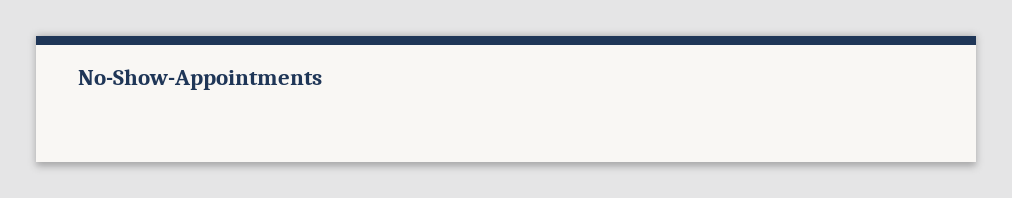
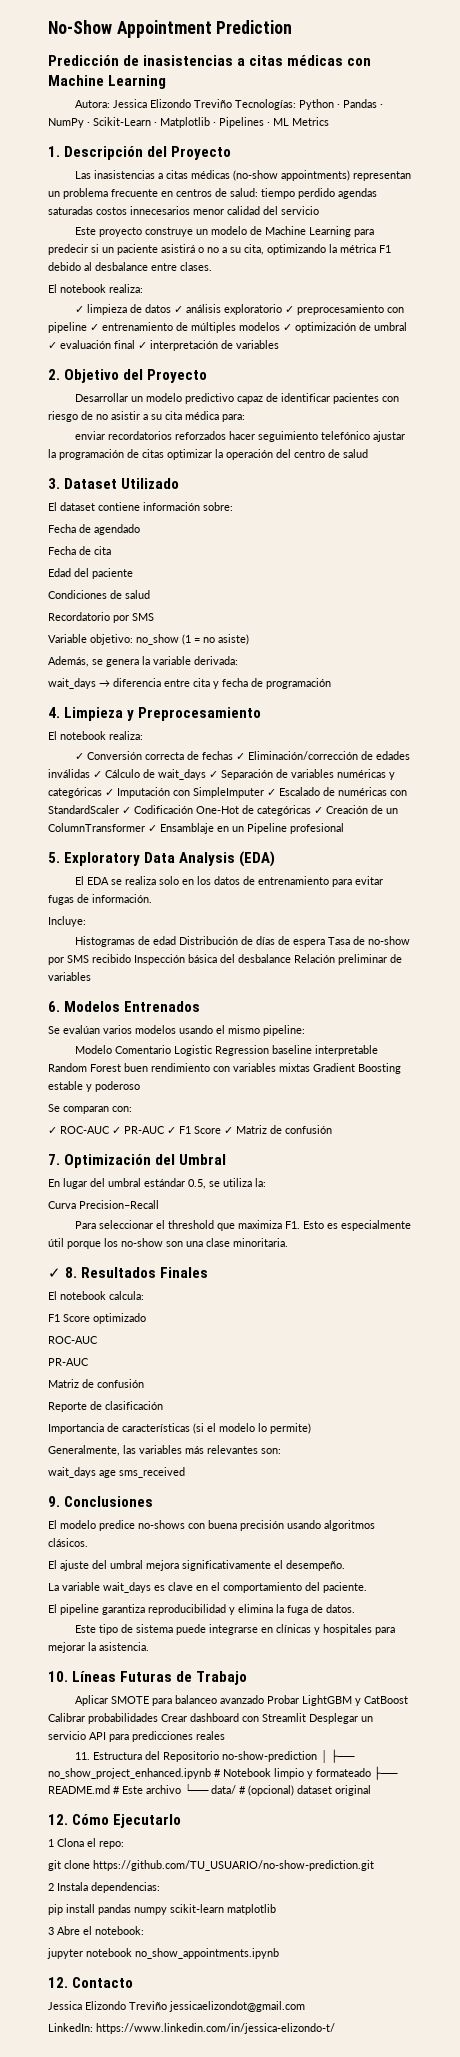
[78,69,322,90] No-Show-Appointments -> [48,20,293,38] [48,55,372,66] [48,75,167,89] [75,99,384,110] [48,117,329,128] [48,146,232,160] [75,170,412,181] [48,188,377,199] [48,206,319,215] [75,226,375,237] [48,244,391,255] [48,262,212,271] [48,284,143,293] [75,304,405,315] [48,322,407,333] [48,340,279,351] [48,369,208,383] [75,393,400,404] [48,411,245,422] [75,431,406,442] [48,449,368,460] [48,478,180,489] [48,502,233,511] [48,524,140,535] [48,546,111,555] [48,568,133,579] [48,590,150,599] [48,612,154,623] [48,634,249,645] [48,656,238,667] [48,678,331,689] [48,707,262,721] [48,731,143,740] [75,751,411,760] [48,769,395,780] [48,787,407,798] [48,805,398,816] [48,823,344,834] [48,851,276,867] [75,876,384,887] [48,894,152,905] [48,916,86,927] [75,936,411,947] [48,954,402,965] [48,972,91,981] [48,1001,201,1012] [48,1025,305,1036] [75,1045,379,1056] [48,1063,401,1074] [48,1081,140,1092] [48,1104,132,1114] [48,1125,332,1134] [48,1154,227,1168] [48,1178,266,1189] [48,1200,159,1209] [75,1220,412,1231] [48,1238,288,1249] [48,1267,209,1278] [48,1291,144,1300] [48,1313,146,1324] [48,1336,98,1344] [48,1358,89,1366] [48,1379,144,1388] [48,1401,163,1412] [48,1423,311,1434] [48,1445,281,1456] [48,1467,185,1478] [48,1496,154,1507] [48,1520,375,1531] [48,1538,88,1547] [48,1560,345,1571] [48,1582,367,1593] [48,1604,355,1615] [75,1624,396,1635] [48,1642,149,1653] [48,1671,248,1685] [75,1695,409,1706] [48,1713,373,1724] [48,1731,225,1742] [75,1749,356,1763] [48,1766,398,1780] [48,1784,371,1796] [48,1814,182,1828] [48,1838,124,1849] [48,1860,374,1871] [48,1882,160,1893] [48,1904,276,1915] [48,1926,144,1935] [47,1948,279,1959] [48,1977,134,1988] [48,2001,305,2012] [48,2023,335,2034] No-Show Appointment Prediction // Predicción de inasistencias a citas médicas con Machine Learning // Autora: Jessica Elizondo Treviño Tecnologías: Python · Pandas · NumPy · Scikit-Learn · Matplotlib · Pipelines · ML Metrics // 1. Descripción del Proyecto // Las inasistencias a citas médicas (no-show appointments) representan un problema frecuente en centros de salud: tiempo perdido agendas saturadas costos innecesarios menor calidad del servicio // Este proyecto construye un modelo de Machine Learning para predecir si un paciente asistirá o no a su cita, optimizando la métrica F1 debido al desbalance entre clases. // El notebook realiza: // ✓ limpieza de datos ✓ análisis exploratorio ✓ preprocesamiento con pipeline ✓ entrenamiento de múltiples modelos ✓ optimización de umbral ✓ evaluación final ✓ interpretación de variables // 2. Objetivo del Proyecto // Desarrollar un modelo predictivo capaz de identificar pacientes con riesgo de no asistir a su cita médica para: // enviar recordatorios reforzados hacer seguimiento telefónico ajustar la programación de citas optimizar la operación del centro de salud // 3. Dataset Utilizado // El dataset contiene información sobre: // Fecha de agendado // Fecha de cita // Edad del paciente // Condiciones de salud // Recordatorio por SMS // Variable objetivo: no_show (1 = no asiste) // Además, se genera la variable derivada: // wait_days → diferencia entre cita y fecha de programación // 4. Limpieza y Preprocesamiento // El notebook realiza: // ✓ Conversión correcta de fechas ✓ Eliminación/corrección de edades inválidas ✓ Cálculo de wait_days ✓ Separación de variables numéricas y categóricas ✓ Imputación con SimpleImputer ✓ Escalado de numéricas con StandardScaler ✓ Codificación One-Hot de categóricas ✓ Creación de un ColumnTransformer ✓ Ensamblaje en un Pipeline profesional // 5. Exploratory Data Analysis (EDA) // El EDA se realiza solo en los datos de entrenamiento para evitar fugas de información. // Incluye: // Histogramas de edad Distribución de días de espera Tasa de no-show por SMS recibido Inspección básica del desbalance Relación preliminar de variables // 6. Modelos Entrenados // Se evalúan varios modelos usando el mismo pipeline: // Modelo Comentario Logistic Regression baseline interpretable Random Forest buen rendimiento con variables mixtas Gradient Boosting estable y poderoso // Se comparan con: // ✓ ROC-AUC ✓ PR-AUC ✓ F1 Score ✓ Matriz de confusión // 7. Optimización del Umbral // En lugar del umbral estándar 0.5, se utiliza la: // Curva Precision–Recall // Para seleccionar el threshold que maximiza F1. Esto es especialmente útil porque los no-show son una clase minoritaria. // ✓ 8. Resultados Finales // El notebook calcula: // F1 Score optimizado // ROC-AUC // PR-AUC // Matriz de confusión // Reporte de clasificación // Importancia de características (si el modelo lo permite) // Generalmente, las variables más relevantes son: // wait_days age sms_received // 9. Conclusiones // El modelo predice no-shows con buena precisión usando algoritmos clásicos. // El ajuste del umbral mejora significativamente el desempeño. // La variable wait_days es clave en el comportamiento del paciente. // El pipeline garantiza reproducibilidad y elimina la fuga de datos. // Este tipo de sistema puede integrarse en clínicas y hospitales para mejorar la asistencia. // 10. Líneas Futuras de Trabajo // Aplicar SMOTE para balanceo avanzado Probar LightGBM y CatBoost Calibrar probabilidades Crear dashboard con Streamlit Desplegar un servicio API para predicciones reales // 11. Estructura del Repositorio no-show-prediction │ ├── no_show_project_enhanced.ipynb # Notebook limpio y formateado ├── README.md # Este archivo └── data/ # (opcional) dataset original // 12. Cómo Ejecutarlo // 1 Clona el repo: // git clone https://github.com/TU_USUARIO/no-show-prediction.git // 2 Instala dependencias: // pip install pandas numpy scikit-learn matplotlib // 3 Abre el notebook: // jupyter notebook no_show_appointments.ipynb // 12. Contacto // Jessica Elizondo Treviño jessicaelizondot@gmail.com // LinkedIn: https://www.linkedin.com/in/jessica-elizondo-t/

